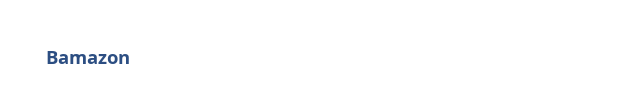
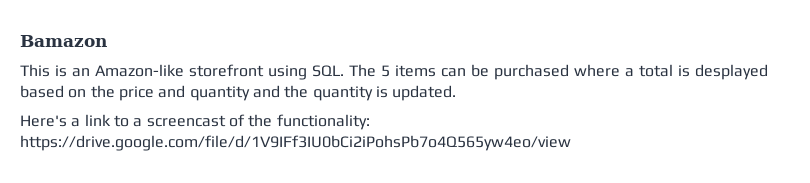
(130, 57) none -> [20,64,768,80] [20,85,457,101] [20,114,370,130] [20,135,571,151] // This is an Amazon-like storefront using SQL. The 5 items can be purchased where a total is desplayed based on the price and quantity and the quantity is updated. // Here's a link to a screencast of the functionality: https://drive.google.com/file/d/1V9IFf3IU0bCi2iPohsPb7o4Q565yw4eo/view

